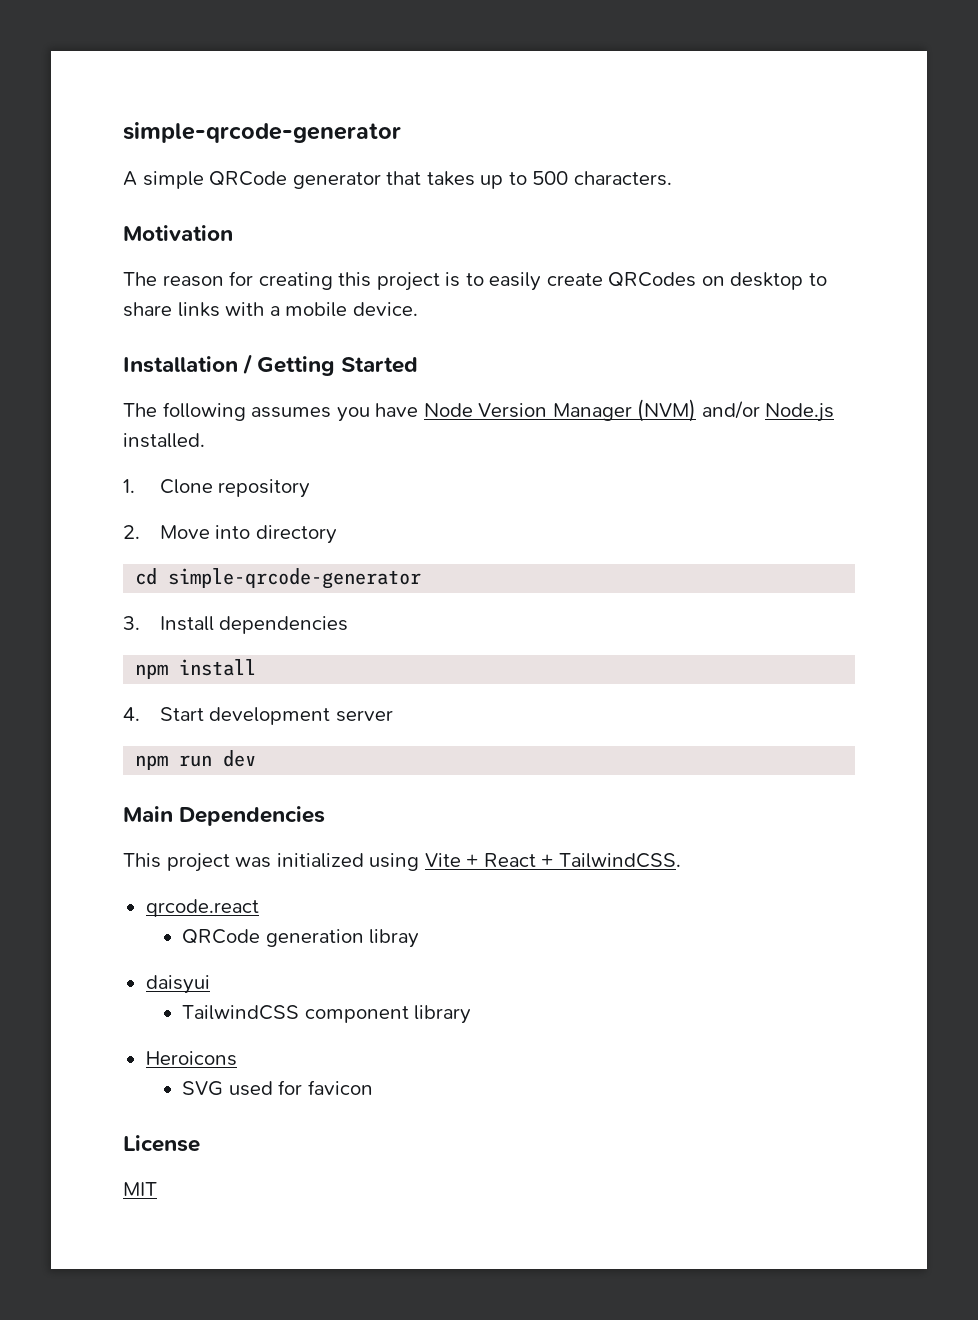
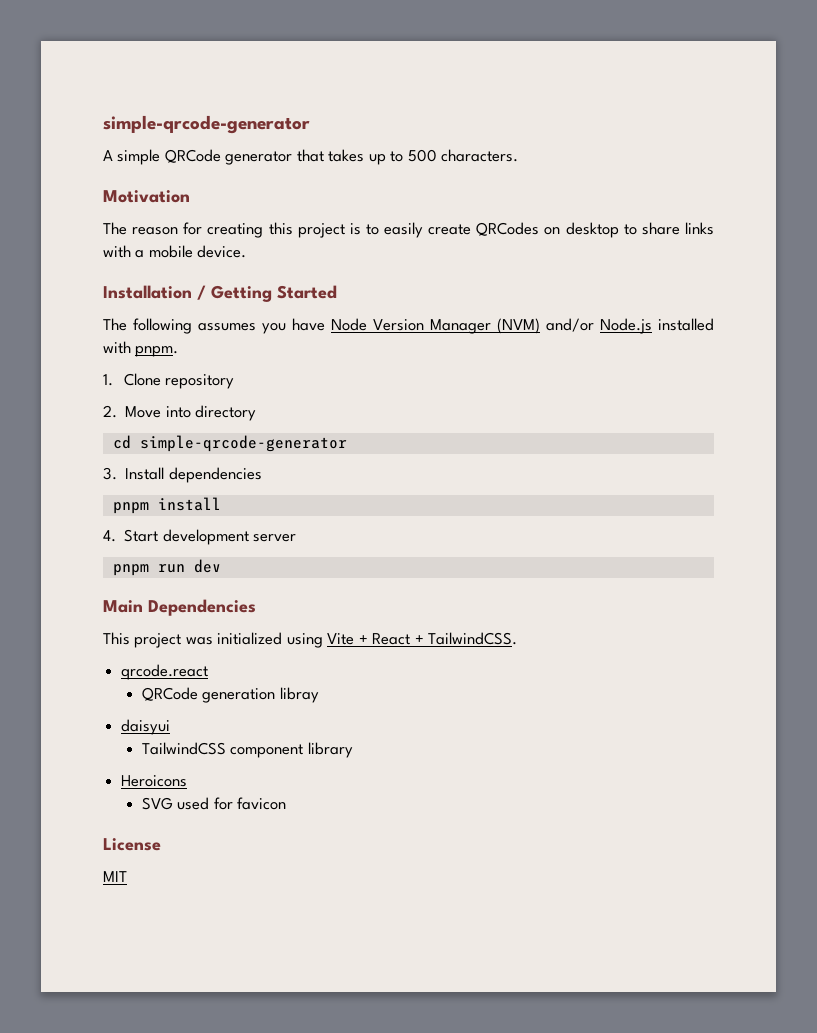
[123,433,205,448] installed. -> [658,318,714,331] [103,341,179,357] installed with pnpm.
[135,664,169,679] npm -> [112,502,149,514] pnpm
[135,755,169,770] npm -> [112,564,149,576] pnpm

